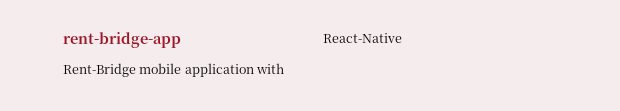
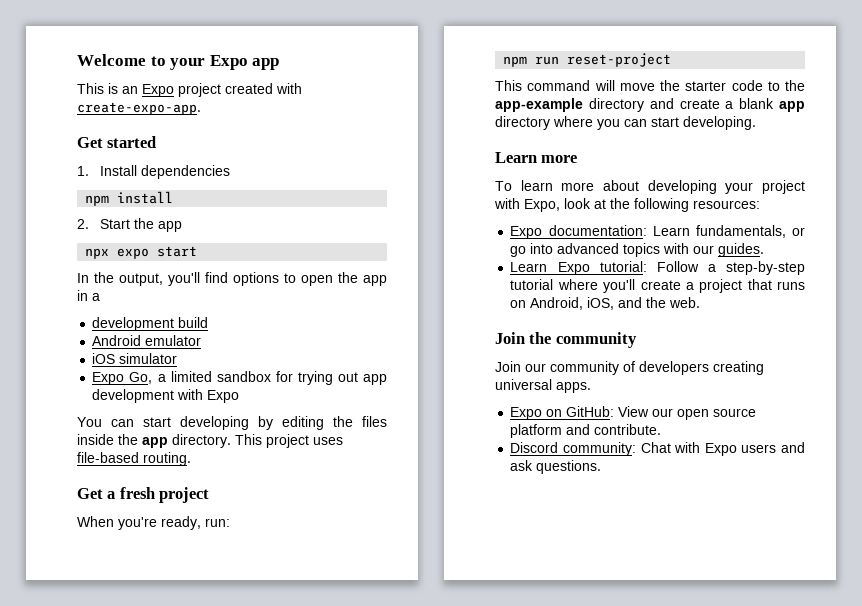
[63,32,181,48] [63,63,285,77] [323,33,402,43] rent-bridge-app // Rent-Bridge mobile application with React-Native -> [77,54,280,70] [77,83,302,97] [77,102,201,115] [77,136,157,148] [77,165,230,179] [85,191,174,206] [77,218,182,232] [85,246,198,259] [77,272,387,286] [77,290,100,301] [92,317,209,331] [92,335,202,346] [92,353,178,364] [92,371,387,385] [92,389,240,403] [77,416,387,430] [77,434,343,448] [77,452,191,466] [77,487,210,503] [77,516,230,530] [503,53,672,67] [495,80,805,91] [495,98,805,112] [495,116,756,130] [495,152,578,163] [495,180,805,194] [494,198,760,212] [510,225,805,239] [510,243,765,257] [510,261,805,275] [510,279,805,293] [510,297,701,310] [495,332,637,348] [495,361,764,375] [495,379,591,393] [510,406,757,420] [510,424,662,438] [510,442,805,456] [510,460,602,474] Welcome to your Expo app // This is an Expo project created with create-expo-app. // Get started // 1. Install dependencies // npm install // 2. Start the app // npx expo start // In the output, you'll find options to open the app in a // development build // Android emulator // iOS simulator // Expo Go, a limited sandbox for trying out app development with Expo // You can start developing by editing the files inside the app directory. This project uses file-based routing. // Get a fresh project // When you're ready, run: // npm run reset-project // This command will move the starter code to the app-example directory and create a blank app directory where you can start developing. // Learn more // To learn more about developing your project with Expo, look at the following resources: // Expo documentation: Learn fundamentals, or go into advanced topics with our guides. // Learn Expo tutorial: Follow a step-by-step tutorial where you'll create a project that runs on Android, iOS, and the web. // Join the community // Join our community of developers creating universal apps. // Expo on GitHub: View our open source platform and contribute. // Discord community: Chat with Expo users and ask questions.

